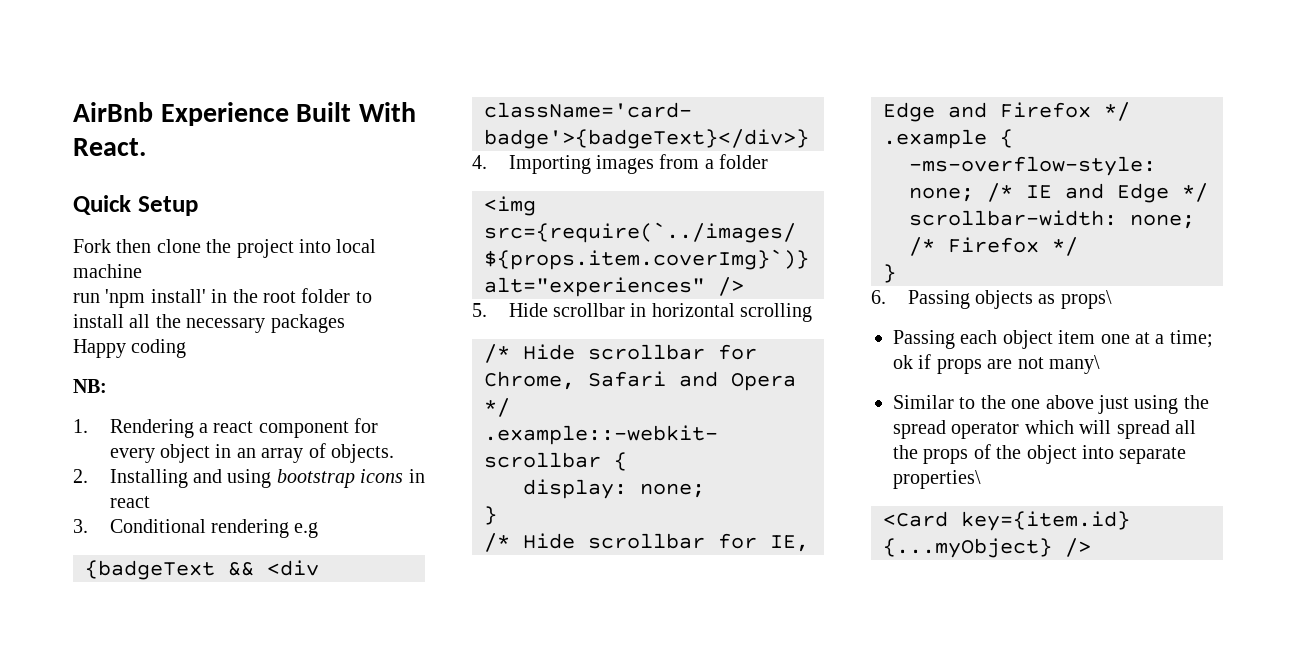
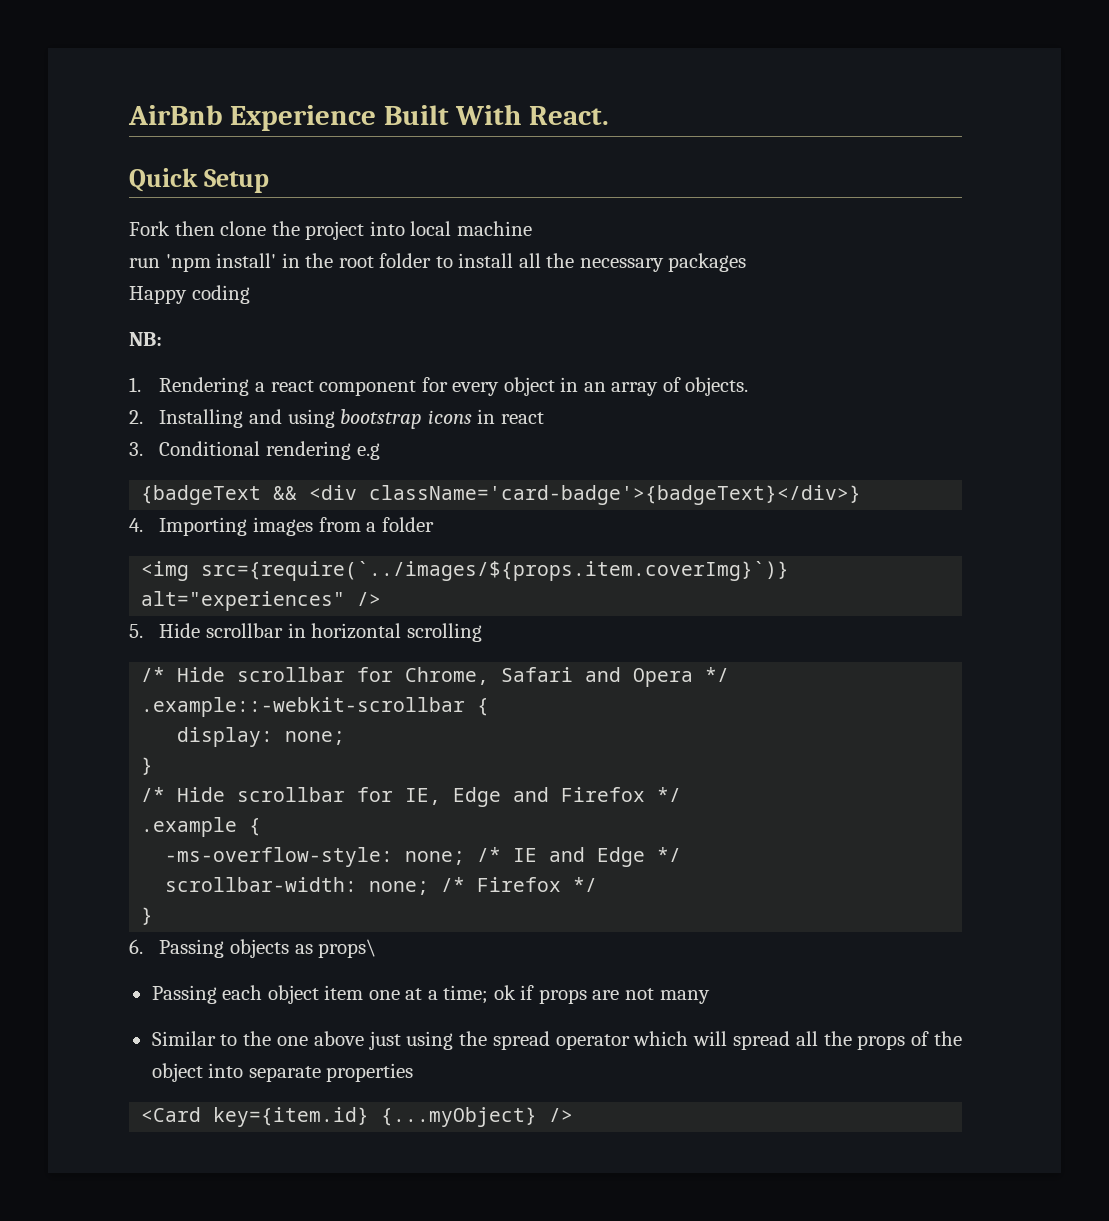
[1049,355,1100,374] many\ -> [659,990,710,1004] many
[893,470,981,489] properties\ -> [326,1063,414,1082] properties

